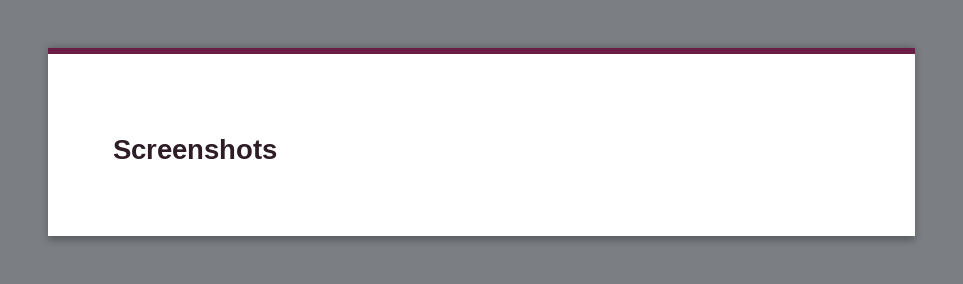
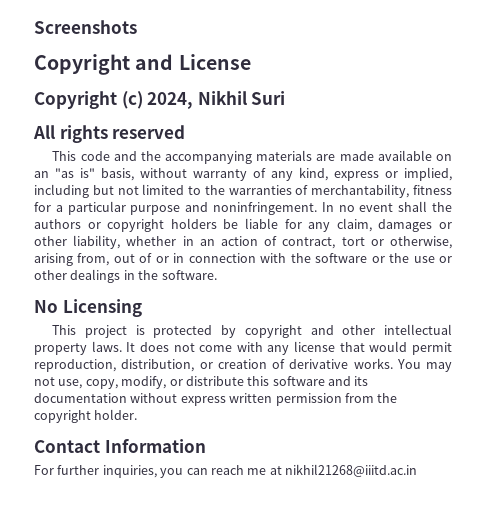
(277, 149) none -> [34,54,251,75] [34,90,286,109] [33,125,186,143] [52,150,452,164] [34,167,452,181] [34,184,452,198] [34,201,453,215] [34,218,453,232] [34,235,452,249] [34,253,452,266] [34,269,217,283] [34,299,142,317] [52,324,453,338] [34,341,452,355] [34,358,452,372] [34,376,369,389] [34,393,398,406] [34,409,138,423] [34,439,206,453] [34,464,417,478] // Copyright and License // Copyright (c) 2024, Nikhil Suri // All rights reserved // This code and the accompanying materials are made available on an "as is" basis, without warranty of any kind, express or implied, including but not limited to the warranties of merchantability, fitness for a particular purpose and noninfringement. In no event shall the authors or copyright holders be liable for any claim, damages or other liability, whether in an action of contract, tort or otherwise, arising from, out of or in connection with the software or the use or other dealings in the software. // No Licensing // This project is protected by copyright and other intellectual property laws. It does not come with any license that would permit reproduction, distribution, or creation of derivative works. You may not use, copy, modify, or distribute this software and its documentation without express written permission from the copyright holder. // Contact Information // For further inquiries, you can reach me at nikhil21268@iiitd.ac.in

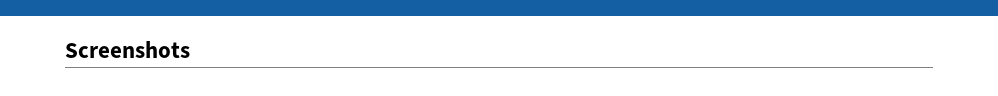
[34,54,251,75] [34,90,286,109] [33,125,186,143] [52,150,452,164] [34,167,452,181] [34,184,452,198] [34,201,453,215] [34,218,453,232] [34,235,452,249] [34,253,452,266] [34,269,217,283] [34,299,142,317] [52,324,453,338] [34,341,452,355] [34,358,452,372] [34,376,369,389] [34,393,398,406] [34,409,138,423] [34,439,206,453] [34,464,417,478] // Copyright and License // Copyright (c) 2024, Nikhil Suri // All rights reserved // This code and the accompanying materials are made available on an "as is" basis, without warranty of any kind, express or implied, including but not limited to the warranties of merchantability, fitness for a particular purpose and noninfringement. In no event shall the authors or copyright holders be liable for any claim, damages or other liability, whether in an action of contract, tort or otherwise, arising from, out of or in connection with the software or the use or other dealings in the software. // No Licensing // This project is protected by copyright and other intellectual property laws. It does not come with any license that would permit reproduction, distribution, or creation of derivative works. You may not use, copy, modify, or distribute this software and its documentation without express written permission from the copyright holder. // Contact Information // For further inquiries, you can reach me at nikhil21268@iiitd.ac.in -> (190, 49) none

